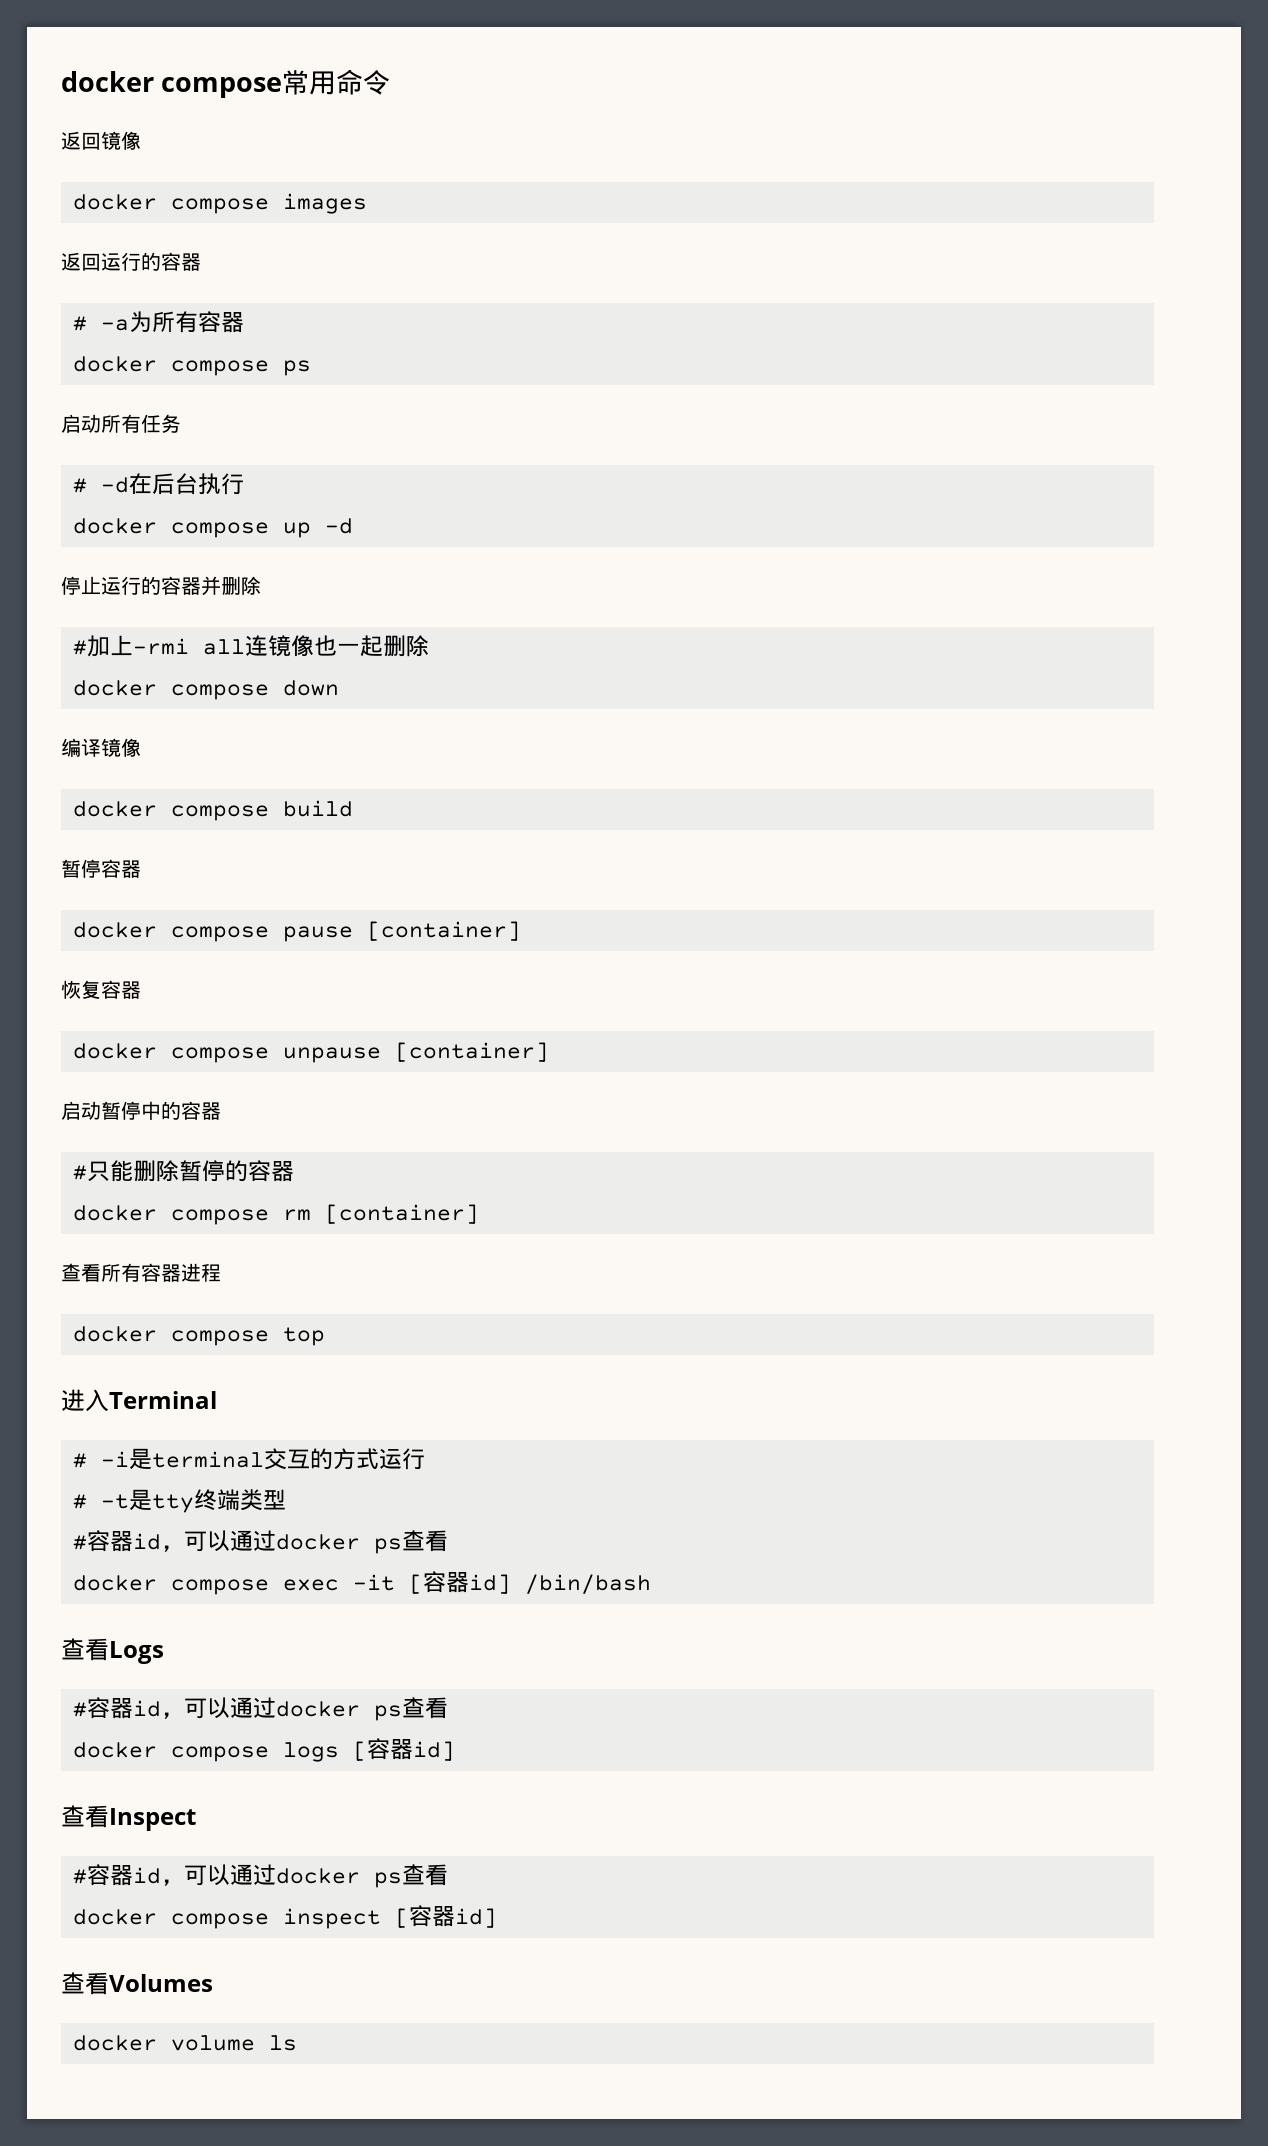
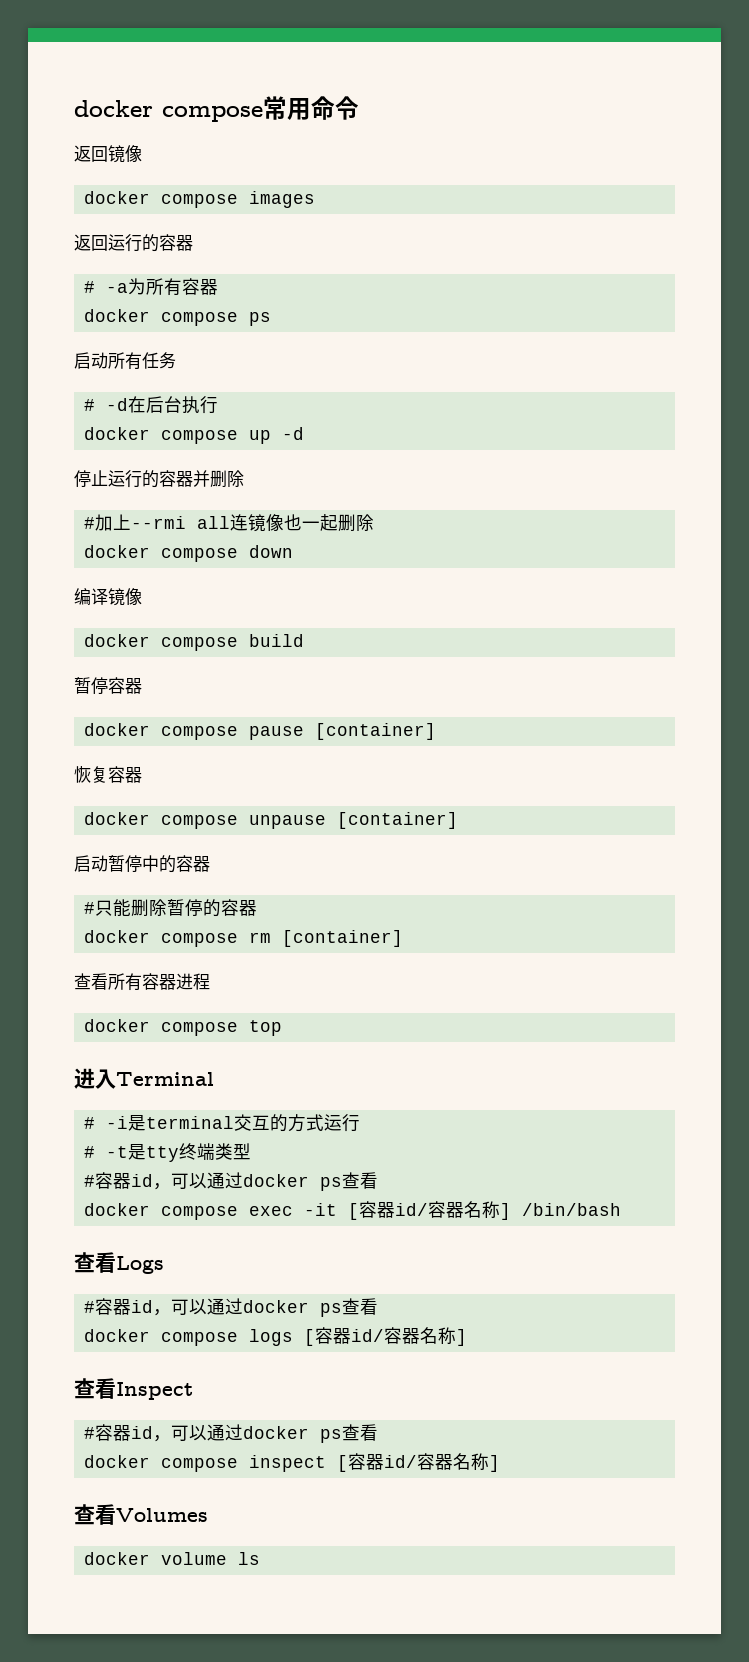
[133,638,189,655] -rmi -> [131,516,187,529] --rmi
[469,1574,511,1594] id] -> [395,1201,512,1220] id/容器名称]
[413,1741,455,1761] id] -> [351,1327,468,1346] id/容器名称]
[455,1908,497,1928] id] -> [384,1453,501,1472] id/容器名称]

